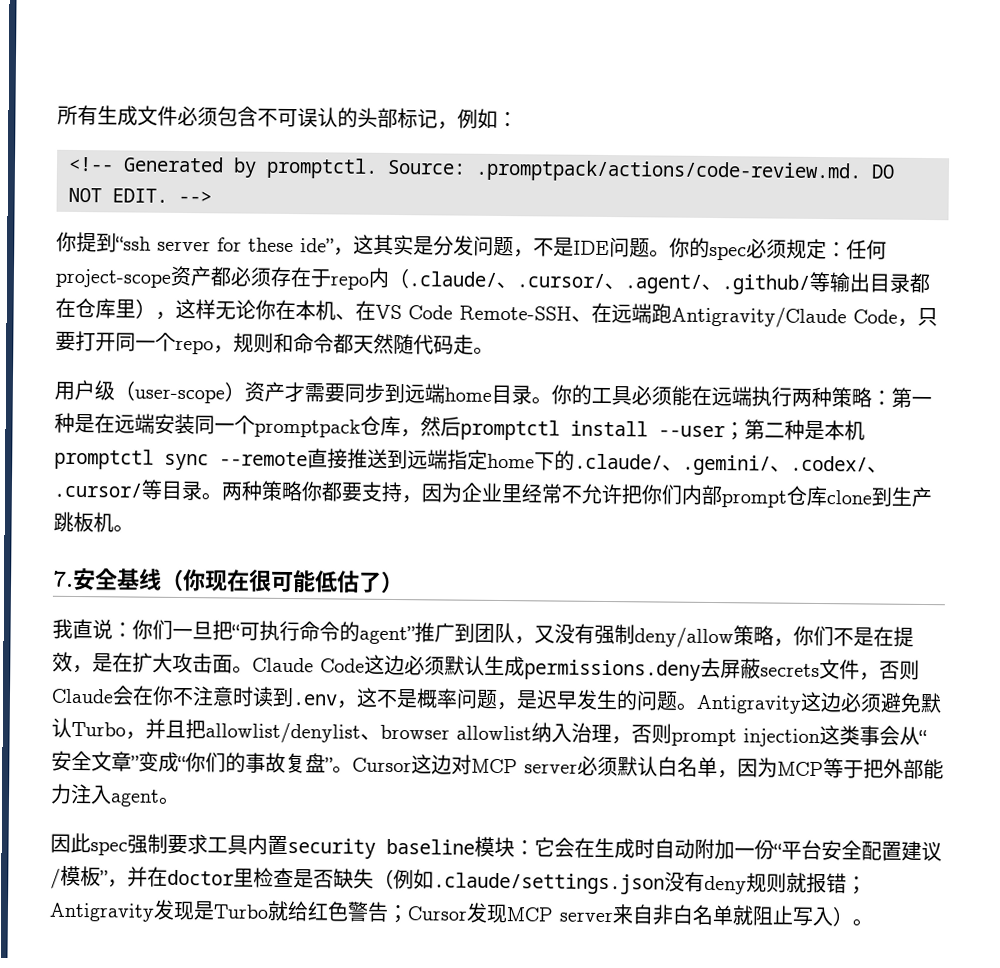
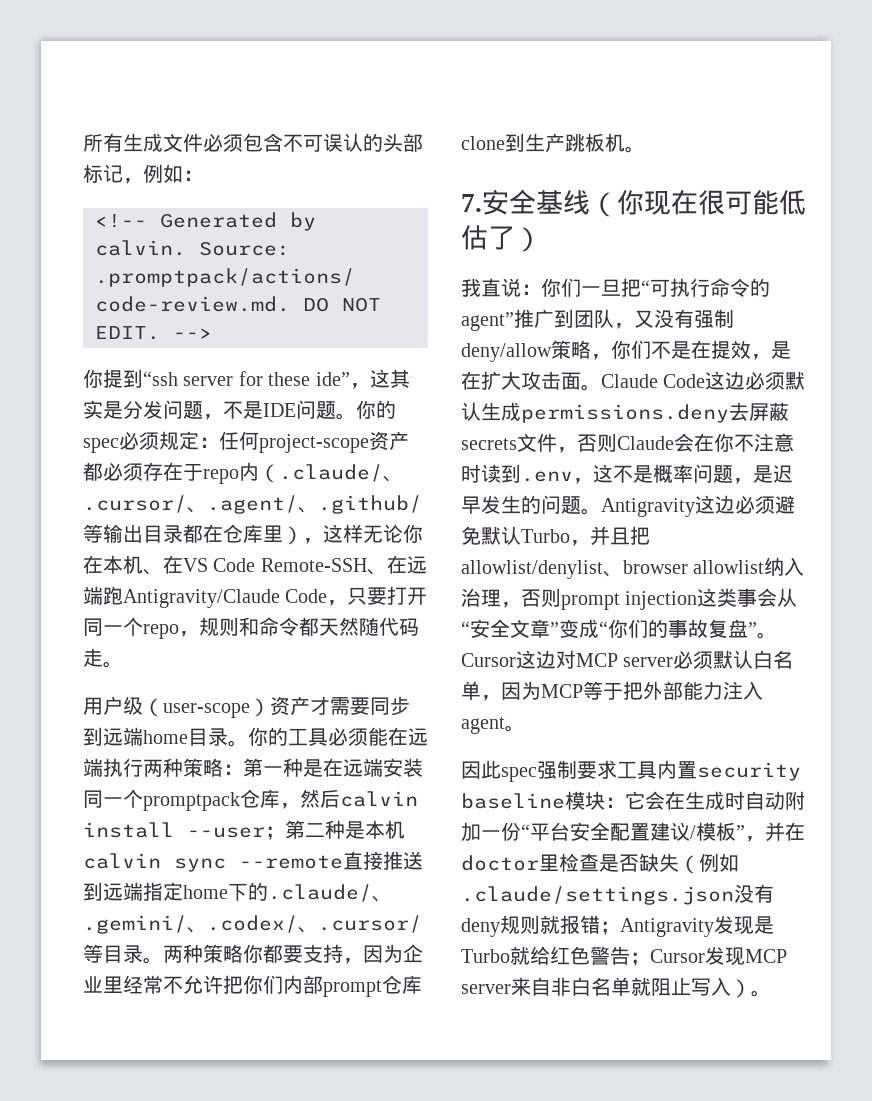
[266,157,378,179] promptctl. -> [95,240,186,256] calvin.
[460,419,560,441] promptctl -> [340,791,418,807] calvin
[54,448,154,470] promptctl -> [83,853,161,869] calvin

